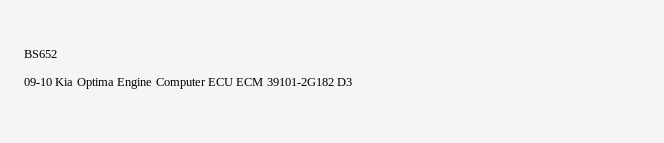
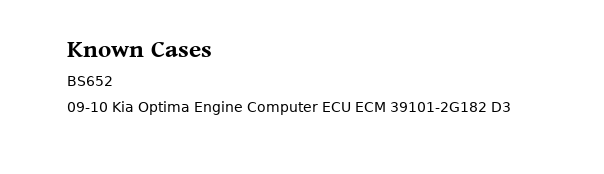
(24, 54) none -> [67,41,212,57] Known Cases //

